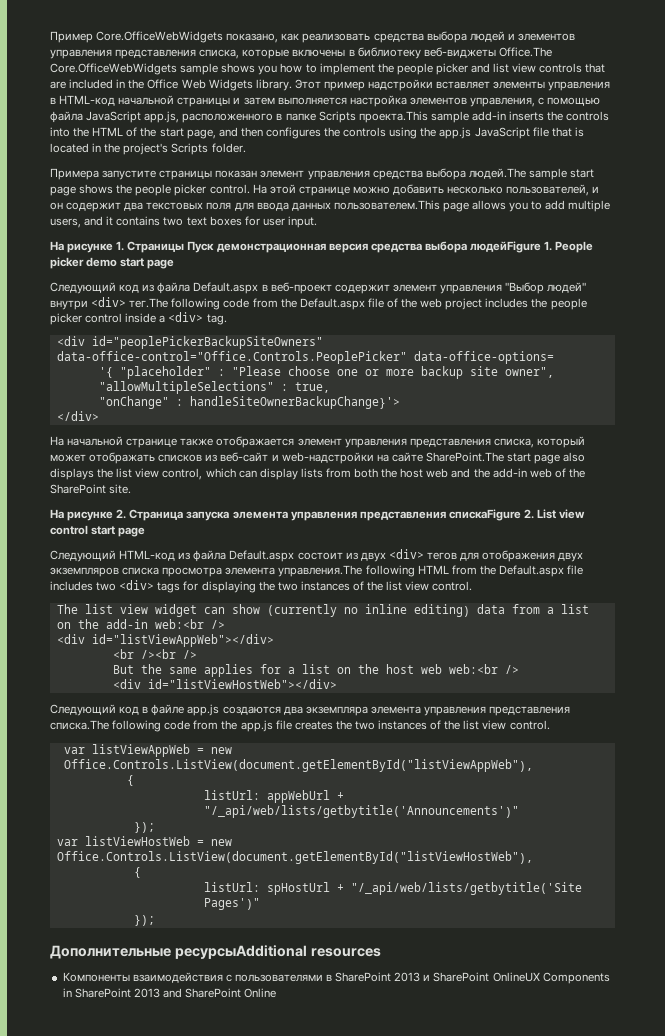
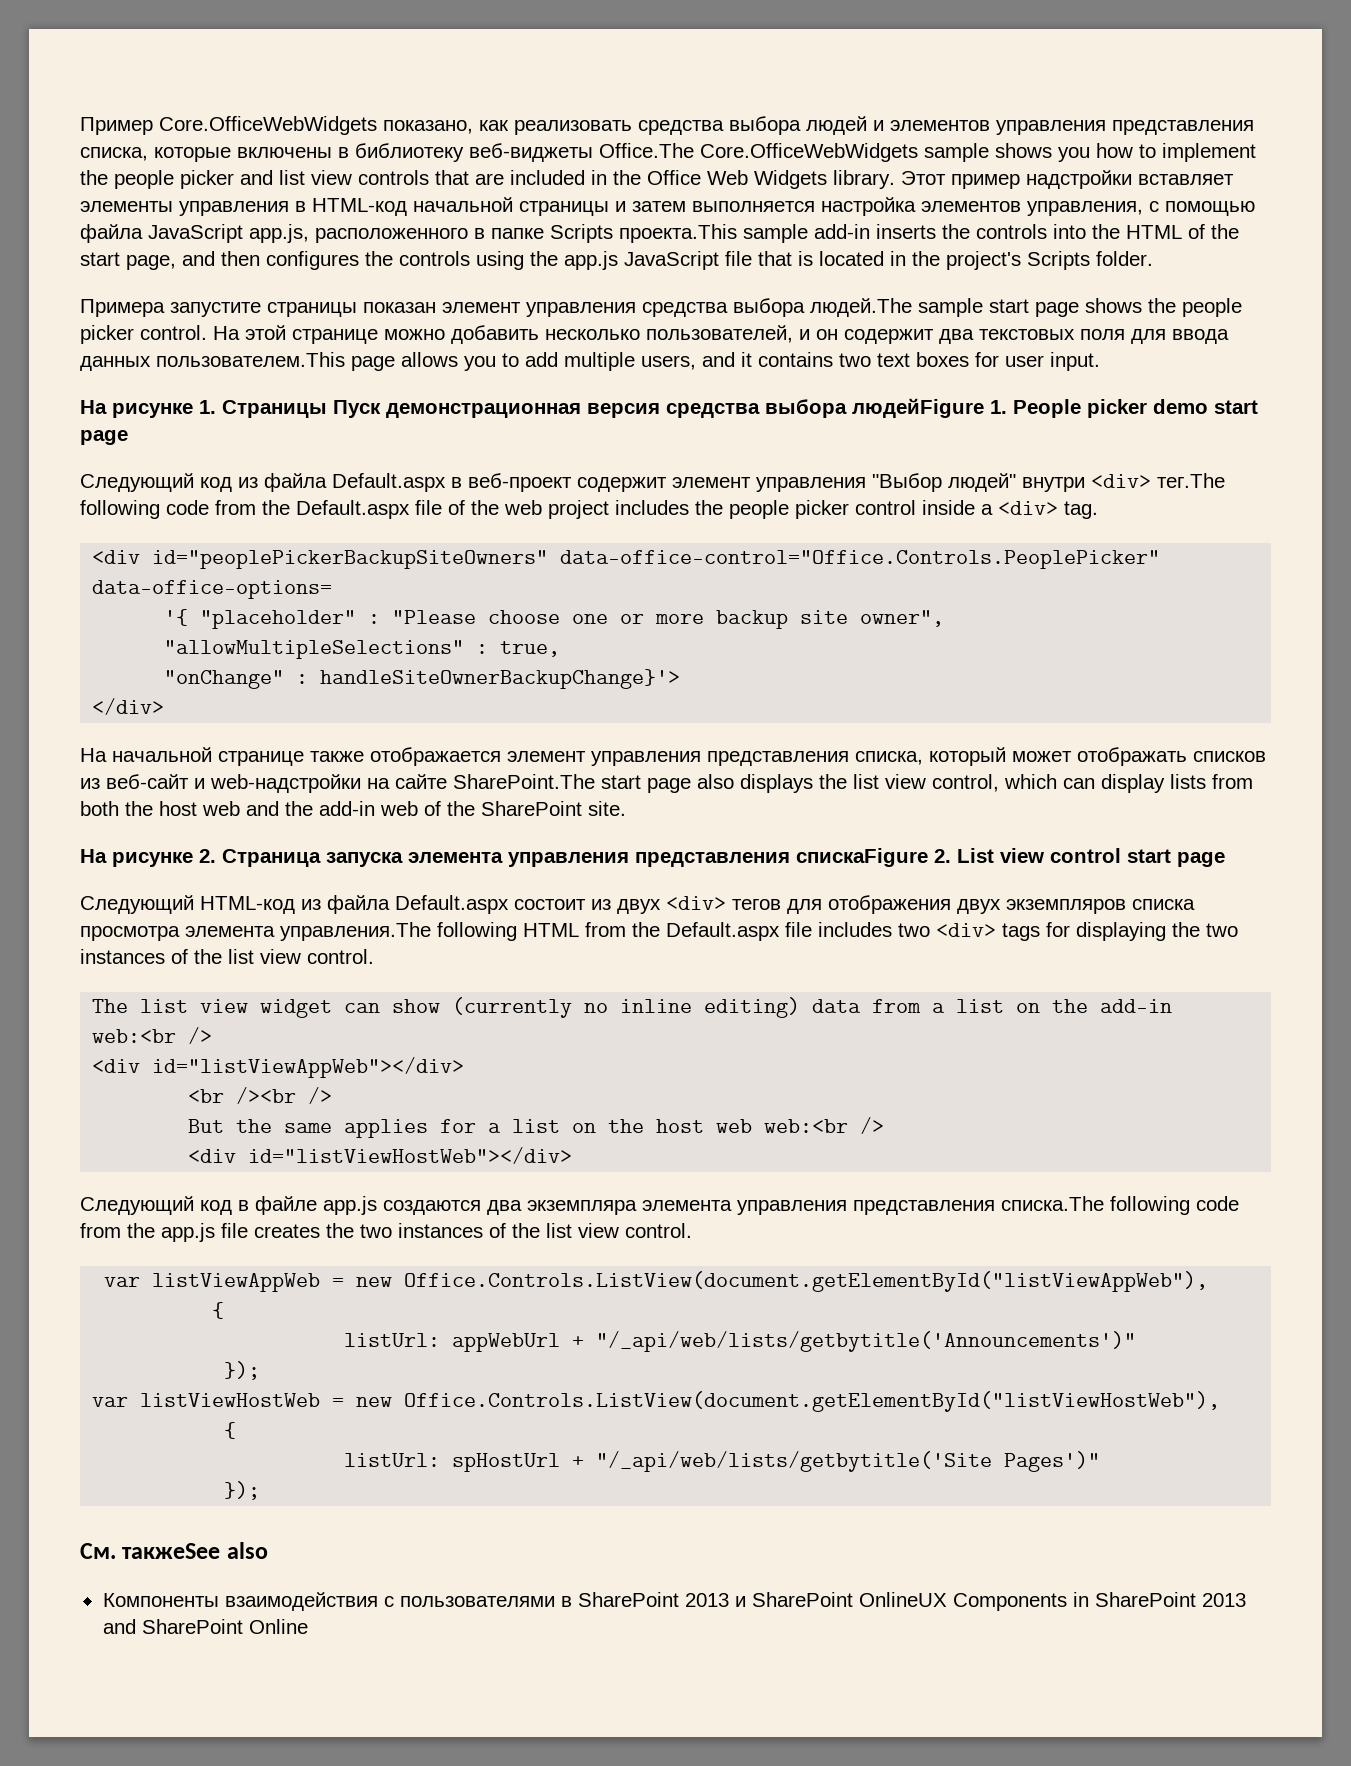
[50,945,381,959] Дополнительные ресурсыAdditional resources -> [80,1542,268,1559] См. такжеSee also

